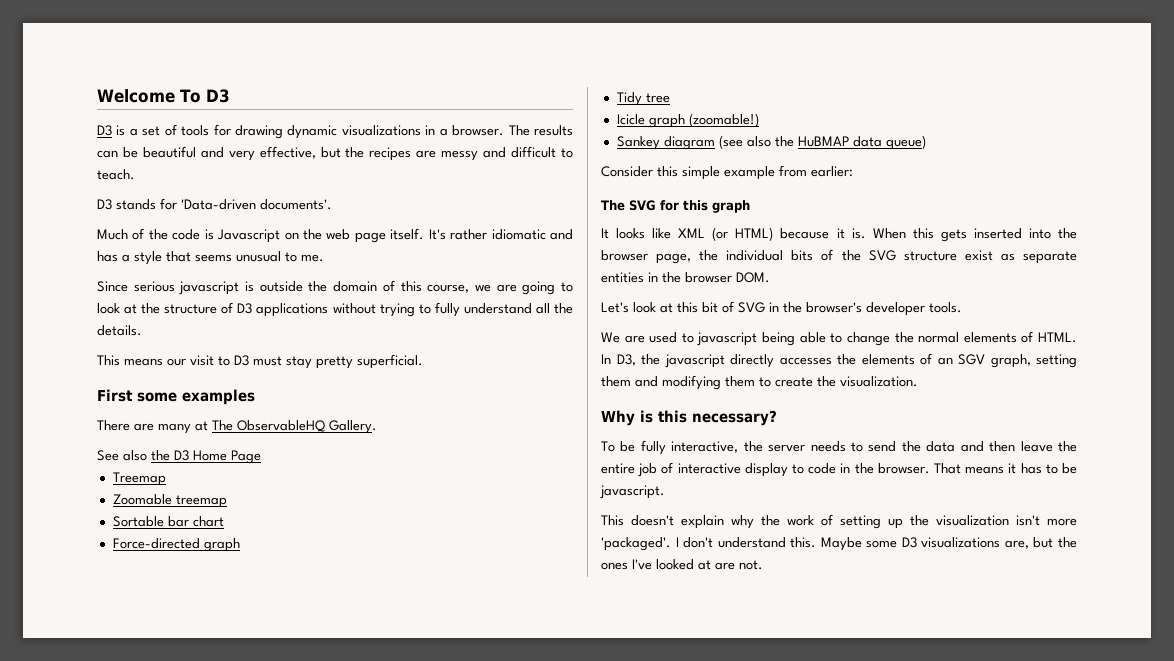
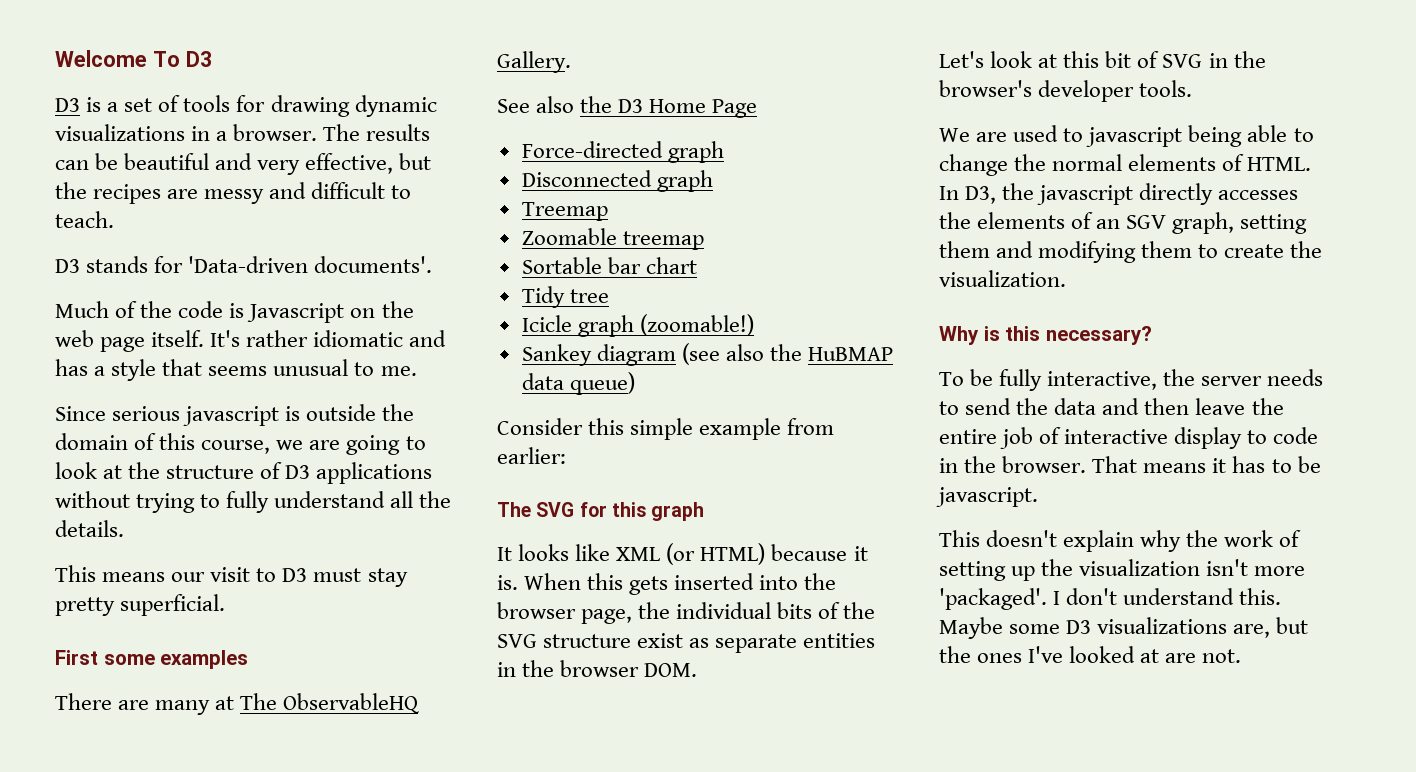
(261, 457) none -> [521,141,724,163] [521,170,713,192] // Force-directed graph // Disconnected graph
[112,538,240,552] // Force-directed graph -> (697, 265) none

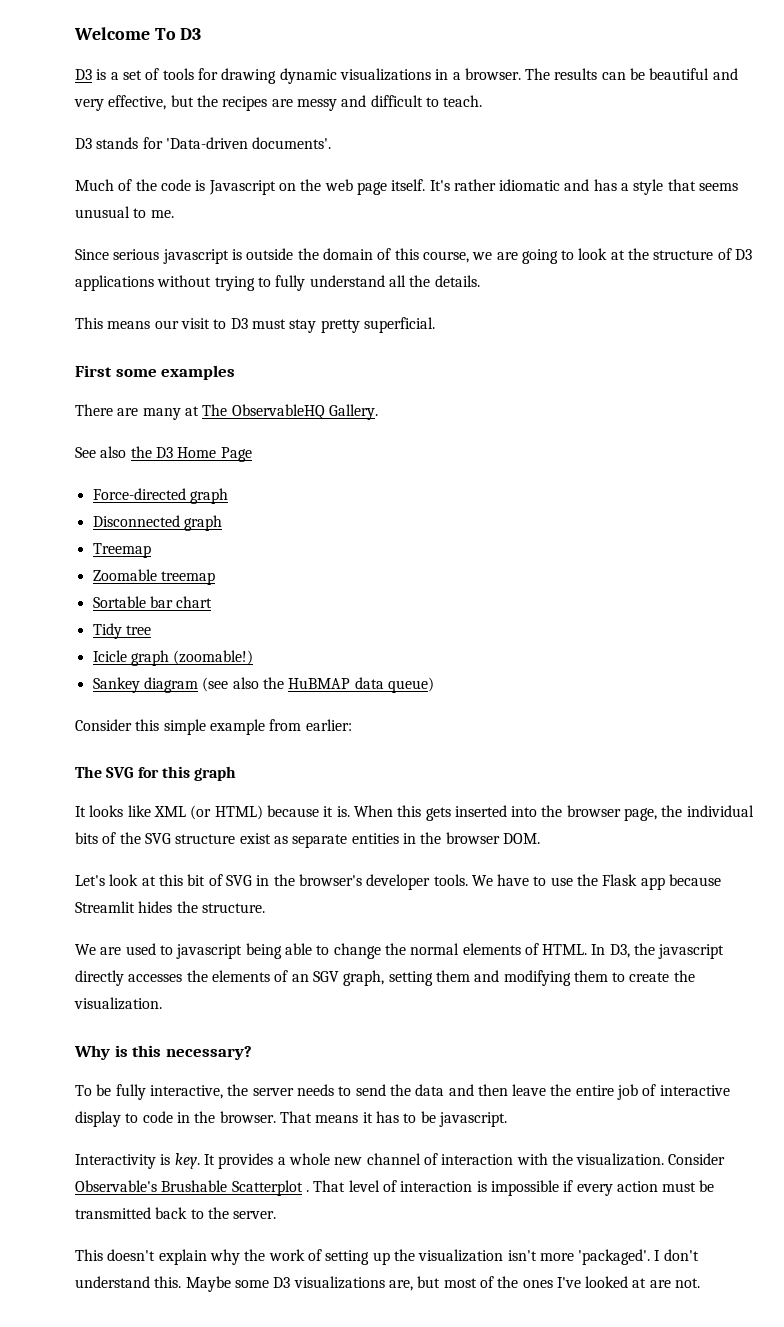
(1193, 88) none -> [471,874,722,890] [75,901,265,913] We have to use the Flask app because Streamlit hides the structure.
(1038, 497) none -> [75,1153,726,1169] [75,1180,715,1196] [75,1207,277,1219] // Interactivity is key. It provides a whole new channel of interaction with the visualization. Consider Observable's Brushable Scatterplot . That level of interaction is impossible if every action must be transmitted back to the server.
(1309, 625) none -> [443,1276,494,1288] most of

